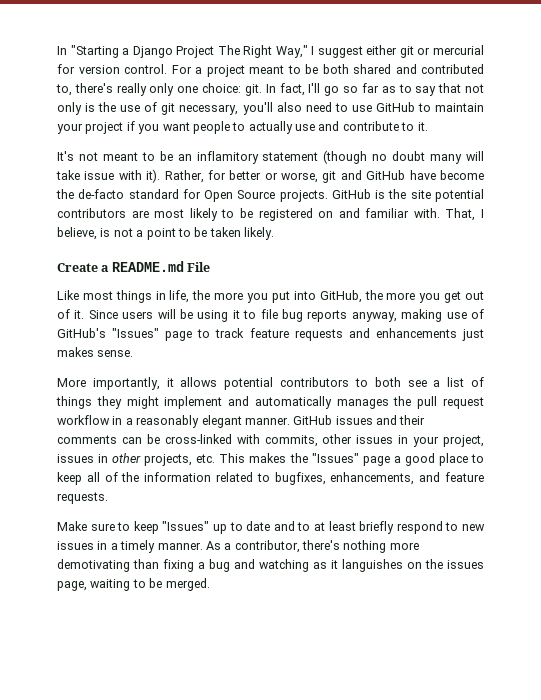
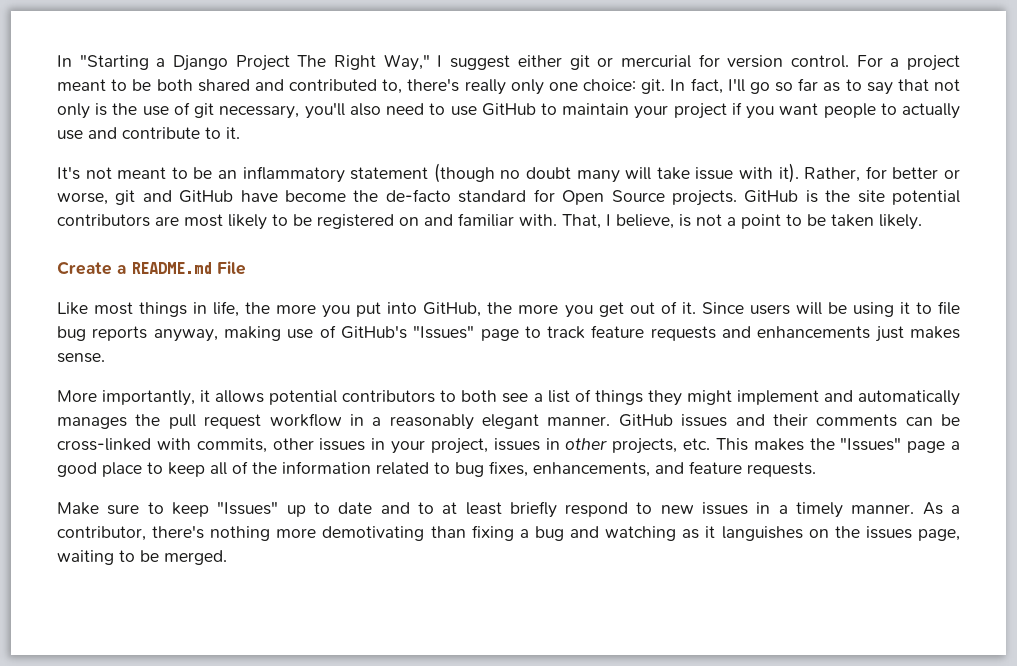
[196,151,259,164] inflamitory -> [242,166,345,183] inflammatory
[274,472,326,485] bugfixes, -> [455,461,528,477] bug fixes,

